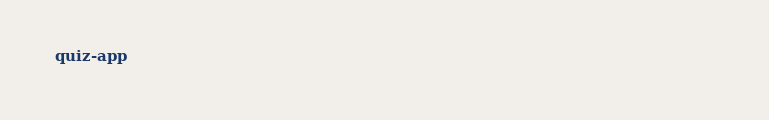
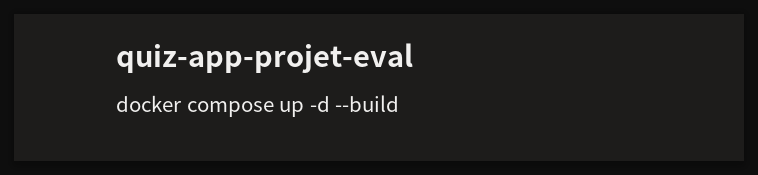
[55,50,127,64] quiz-app -> [116,43,413,73] [116,95,400,117] quiz-app-projet-eval // docker compose up -d --build

